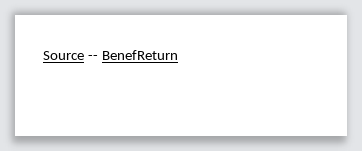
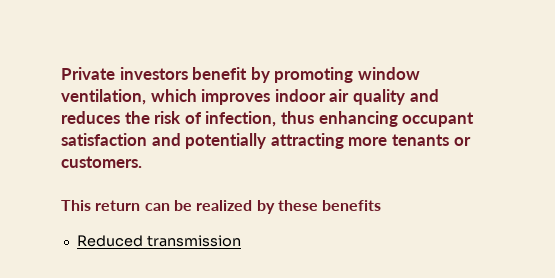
[43,50,178,60] Source -- BenefReturn -> [61,67,420,83] [61,89,439,105] [61,111,475,127] [61,133,471,149] [61,156,142,168] [61,200,382,214] [76,235,241,247] Private investors benefit by promoting window ventilation, which improves indoor air quality and reduces the risk of infection, thus enhancing occupant satisfaction and potentially attracting more tenants or customers. // This return can be realized by these benefits // Reduced transmission

